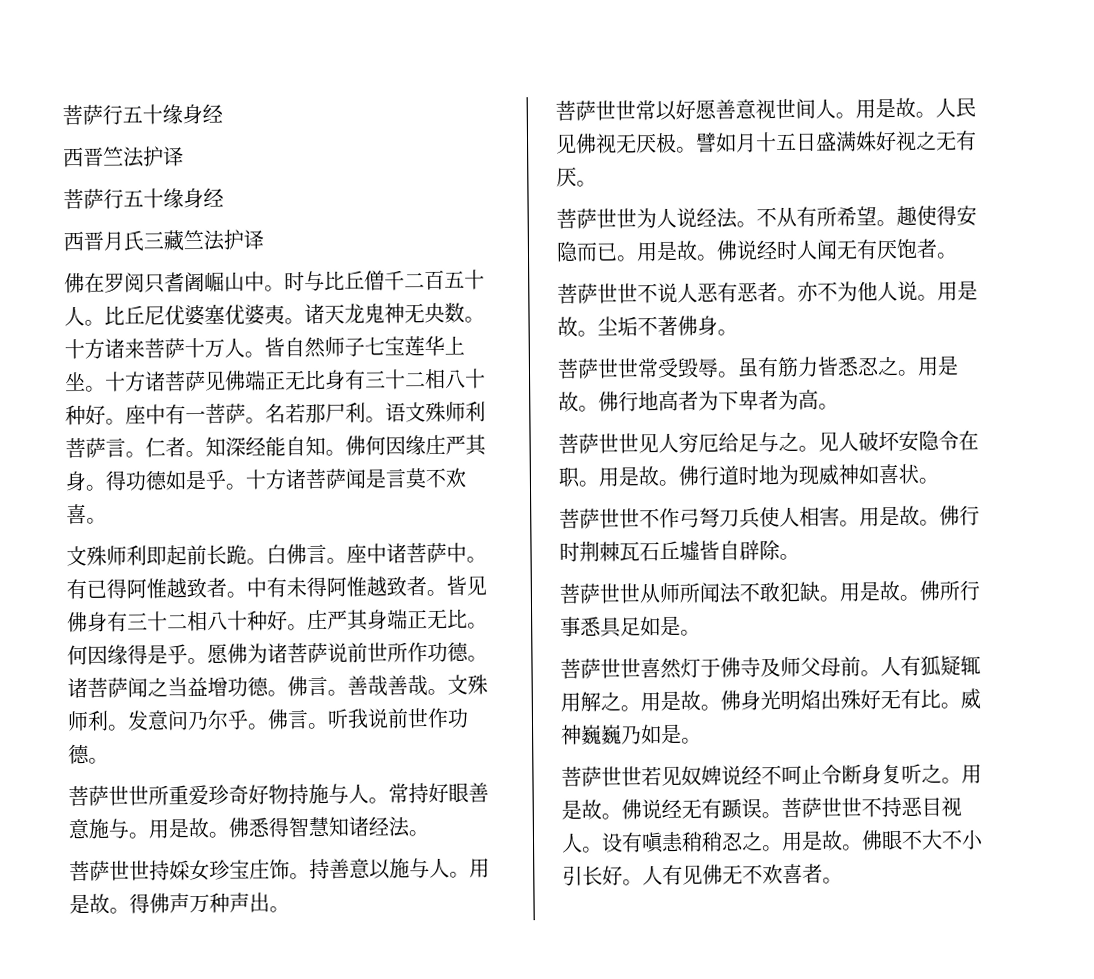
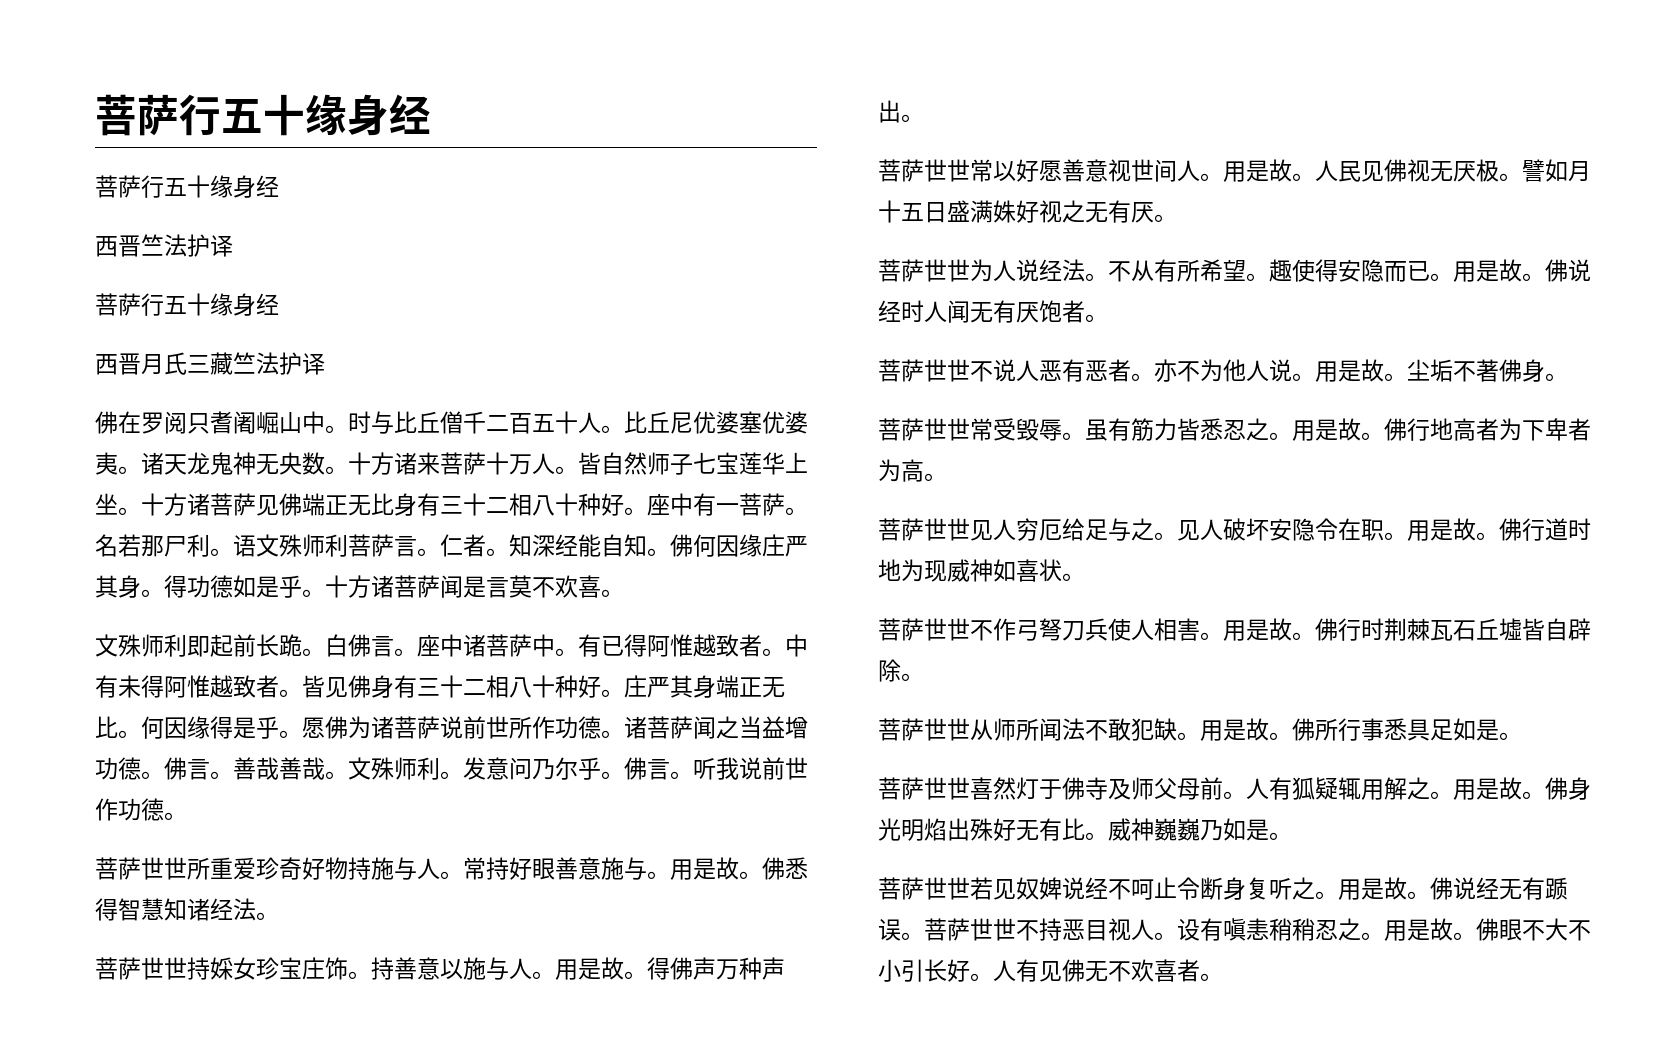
[62,103,223,126] 菩萨行五十缘身经 -> [95,94,431,136] [95,175,279,198] 菩萨行五十缘身经 // 菩萨行五十缘身经

